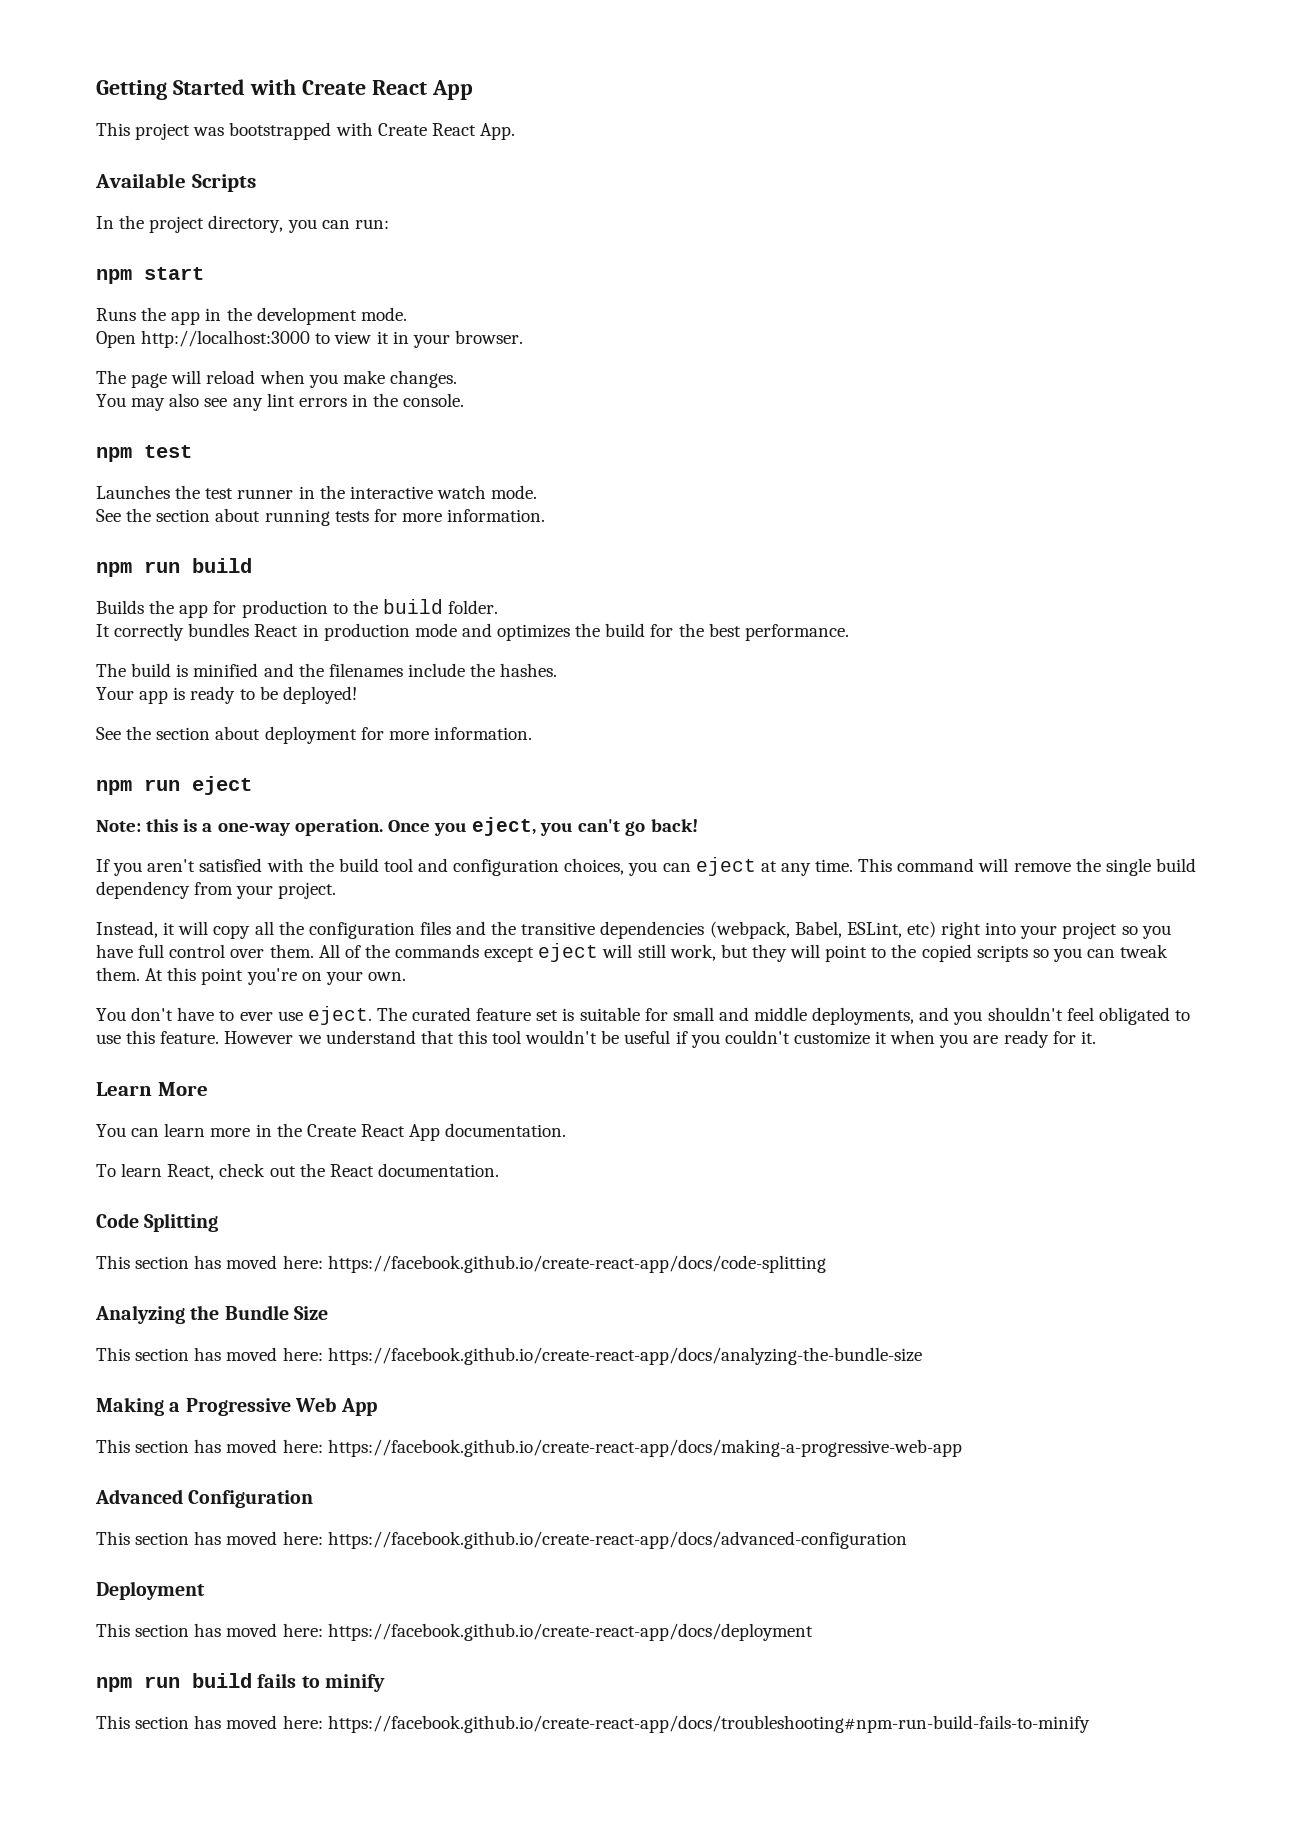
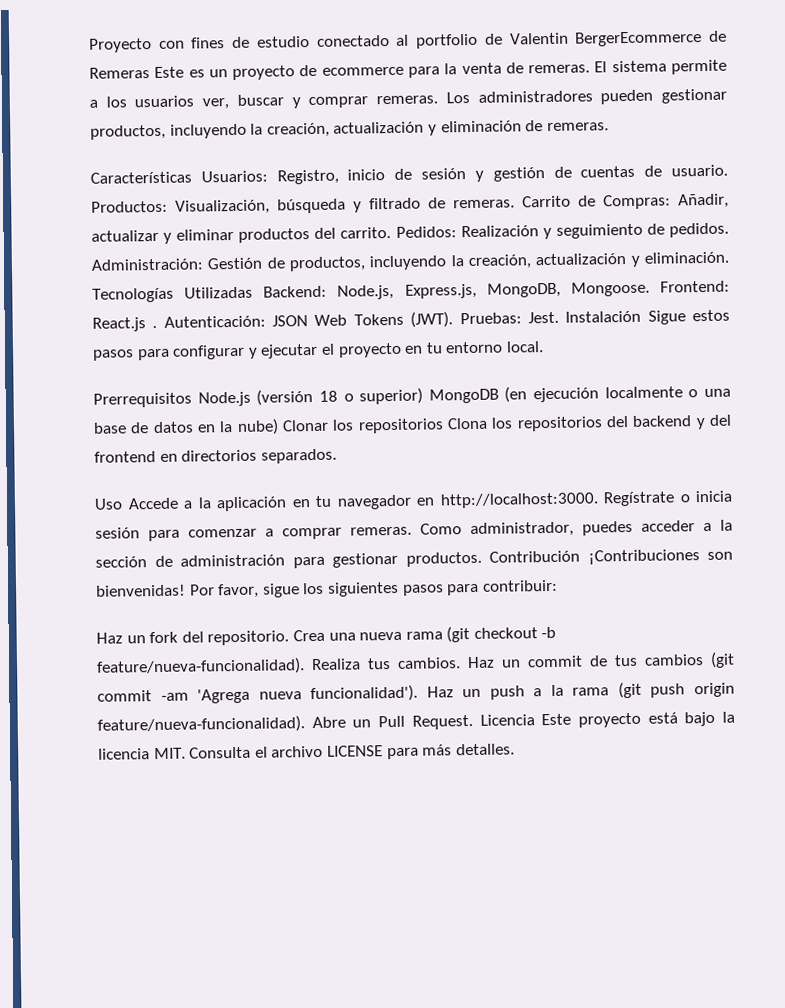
[96,79,473,100] [96,122,515,140] [95,173,256,192] [96,215,389,233] [96,267,204,284] [96,307,407,325] [96,330,523,348] [96,370,457,388] [96,393,465,411] [96,445,192,462] [96,485,538,499] [96,508,546,526] [96,558,252,577] [96,599,499,618] [96,623,849,641] [96,663,558,677] [96,686,357,704] [96,726,532,744] [96,776,252,795] [96,817,698,836] [96,857,1196,876] [96,881,337,899] [96,921,1171,939] [96,943,1169,962] [96,967,406,985] [96,1006,1190,1025] [96,1030,1096,1048] [96,1082,208,1096] [96,1123,567,1141] [96,1163,499,1180] [96,1213,219,1232] [96,1255,826,1273] [95,1305,329,1324] [96,1347,922,1365] [96,1397,377,1416] [96,1439,962,1457] [95,1489,314,1508] [96,1531,907,1549] [96,1581,205,1600] [96,1623,813,1641] [96,1673,386,1692] [96,1715,1090,1733] Getting Started with Create React App // This project was bootstrapped with Create React App. // Available Scripts // In the project directory, you can run: // npm start // Runs the app in the development mode. // Open http://localhost:3000 to view it in your browser. // The page will reload when you make changes. // You may also see any lint errors in the console. // npm test // Launches the test runner in the interactive watch mode. // See the section about running tests for more information. // npm run build // Builds the app for production to the build folder. // It correctly bundles React in production mode and optimizes the build for the best performance. // The build is minified and the filenames include the hashes. // Your app is ready to be deployed! // See the section about deployment for more information. // npm run eject // Note: this is a one-way operation. Once you eject, you can't go back! // If you aren't satisfied with the build tool and configuration choices, you can eject at any time. This command will remove the single build dependency from your project. // Instead, it will copy all the configuration files and the transitive dependencies (webpack, Babel, ESLint, etc) right into your project so you have full control over them. All of the commands except eject will still work, but they will point to the copied scripts so you can tweak them. At this point you're on your own. // You don't have to ever use eject. The curated feature set is suitable for small and middle deployments, and you shouldn't feel obligated to use this feature. However we understand that this tool wouldn't be useful if you couldn't customize it when you are ready for it. // Learn More // You can learn more in the Create React App documentation. // To learn React, check out the React documentation. // Code Splitting // This section has moved here: https://facebook.github.io/create-react-app/docs/code-splitting // Analyzing the Bundle Size // This section has moved here: https://facebook.github.io/create-react-app/docs/analyzing-the-bundle-size // Making a Progressive Web App // This section has moved here: https://facebook.github.io/create-react-app/docs/making-a-progressive-web-app // Advanced Configuration // This section has moved here: https://facebook.github.io/create-react-app/docs/advanced-configuration // Deployment // This section has moved here: https://facebook.github.io/create-react-app/docs/deployment // npm run build fails to minify // This section has moved here: https://facebook.github.io/create-react-app/docs/troubleshooting#npm-run-build-fails-to-minify -> [89,30,728,53] [89,59,727,81] [89,88,728,110] [90,120,609,140] [90,164,728,185] [91,193,729,215] [91,222,729,244] [91,251,729,272] [92,280,730,303] [92,309,730,332] [93,341,544,361] [93,386,731,408] [93,414,733,435] [94,448,337,464] [94,490,732,512] [95,519,733,542] [95,549,733,569] [96,579,558,599] [96,626,557,646] [96,651,735,676] [97,681,735,704] [97,711,735,734] [98,743,515,760] Proyecto con fines de estudio conectado al portfolio de Valentin BergerEcommerce de Remeras Este es un proyecto de ecommerce para la venta de remeras. El sistema permite a los usuarios ver, buscar y comprar remeras. Los administradores pueden gestionar productos, incluyendo la creación, actualización y eliminación de remeras. // Características Usuarios: Registro, inicio de sesión y gestión de cuentas de usuario. Productos: Visualización, búsqueda y filtrado de remeras. Carrito de Compras: Añadir, actualizar y eliminar productos del carrito. Pedidos: Realización y seguimiento de pedidos. Administración: Gestión de productos, incluyendo la creación, actualización y eliminación. Tecnologías Utilizadas Backend: Node.js, Express.js, MongoDB, Mongoose. Frontend: React.js . Autenticación: JSON Web Tokens (JWT). Pruebas: Jest. Instalación Sigue estos pasos para configurar y ejecutar el proyecto en tu entorno local. // Prerrequisitos Node.js (versión 18 o superior) MongoDB (en ejecución localmente o una base de datos en la nube) Clonar los repositorios Clona los repositorios del backend y del frontend en directorios separados. // Uso Accede a la aplicación en tu navegador en http://localhost:3000. Regístrate o inicia sesión para comenzar a comprar remeras. Como administrador, puedes acceder a la sección de administración para gestionar productos. Contribución ¡Contribuciones son bienvenidas! Por favor, sigue los siguientes pasos para contribuir: // Haz un fork del repositorio. Crea una nueva rama (git checkout -b feature/nueva-funcionalidad). Realiza tus cambios. Haz un commit de tus cambios (git commit -am 'Agrega nueva funcionalidad'). Haz un push a la rama (git push origin feature/nueva-funcionalidad). Abre un Pull Request. Licencia Este proyecto está bajo la licencia MIT. Consulta el archivo LICENSE para más detalles.

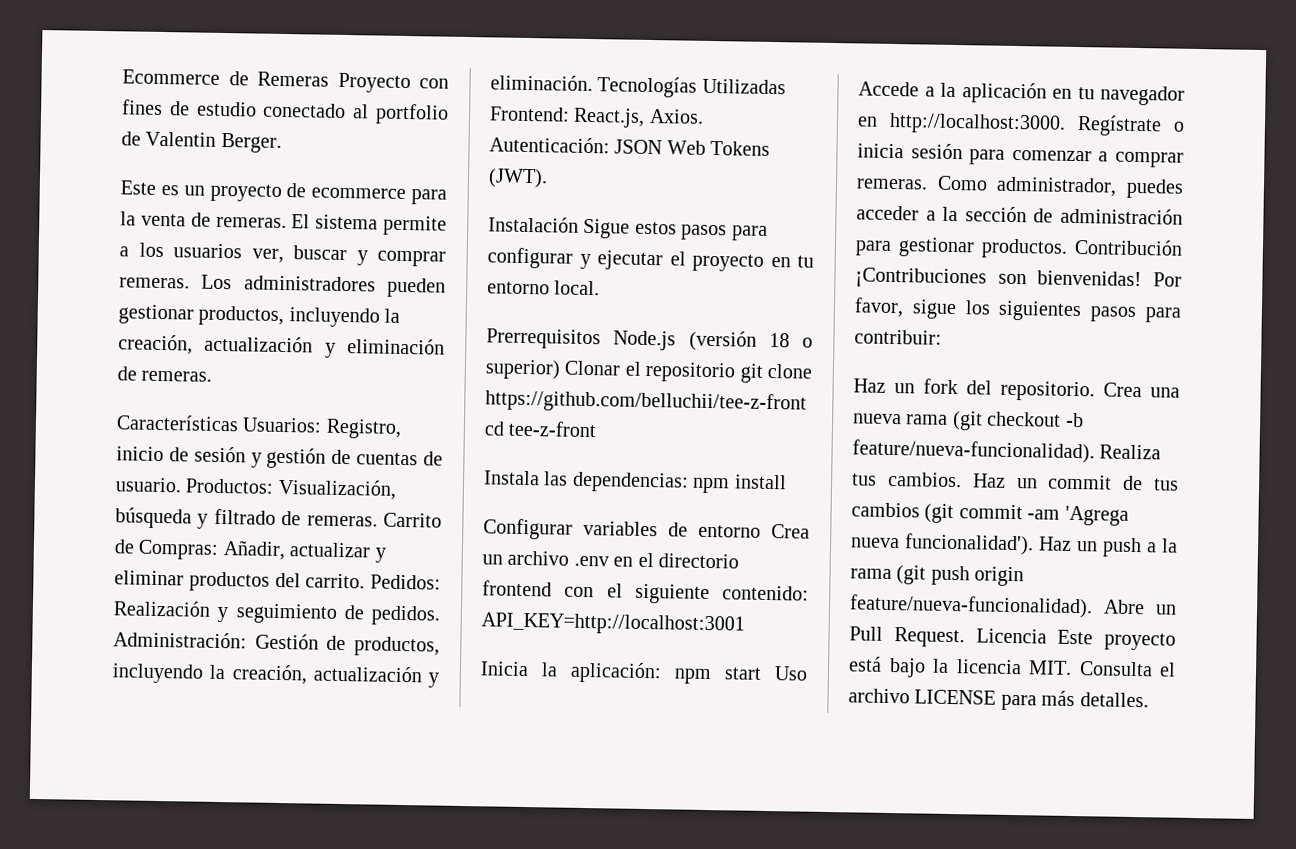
(89, 45) none -> [122,69,329,87] Ecommerce de Remeras
[575,30,728,47] [89,67,150,79] BergerEcommerce de Remeras -> [220,132,282,153] Berger. //
[263,280,730,300] [92,317,158,332] Backend: Node.js, Express.js, MongoDB, Mongoose. Frontend: React.js . -> [489,106,704,128] Frontend: React.js, Axios.
[459,311,559,325] Pruebas: Jest. -> (548, 178) //
[428,386,731,404] [93,414,733,435] [94,448,337,464] MongoDB (en ejecución localmente o una base de datos en la nube) Clonar los repositorios Clona los repositorios del backend y del frontend en directorios separados. // -> [564,360,813,383] [485,389,807,415] [484,420,598,438] [483,470,787,494] [483,518,810,540] [482,550,739,569] [482,580,809,605] [481,612,745,636] [480,661,762,685] Clonar el repositorio git clone https://github.com/belluchii/tee-z-front cd tee-z-front // Instala las dependencias: npm install // Configurar variables de entorno Crea un archivo .env en el directorio frontend con el siguiente contenido: API_KEY=http://localhost:3001 // Inicia la aplicación: npm start

